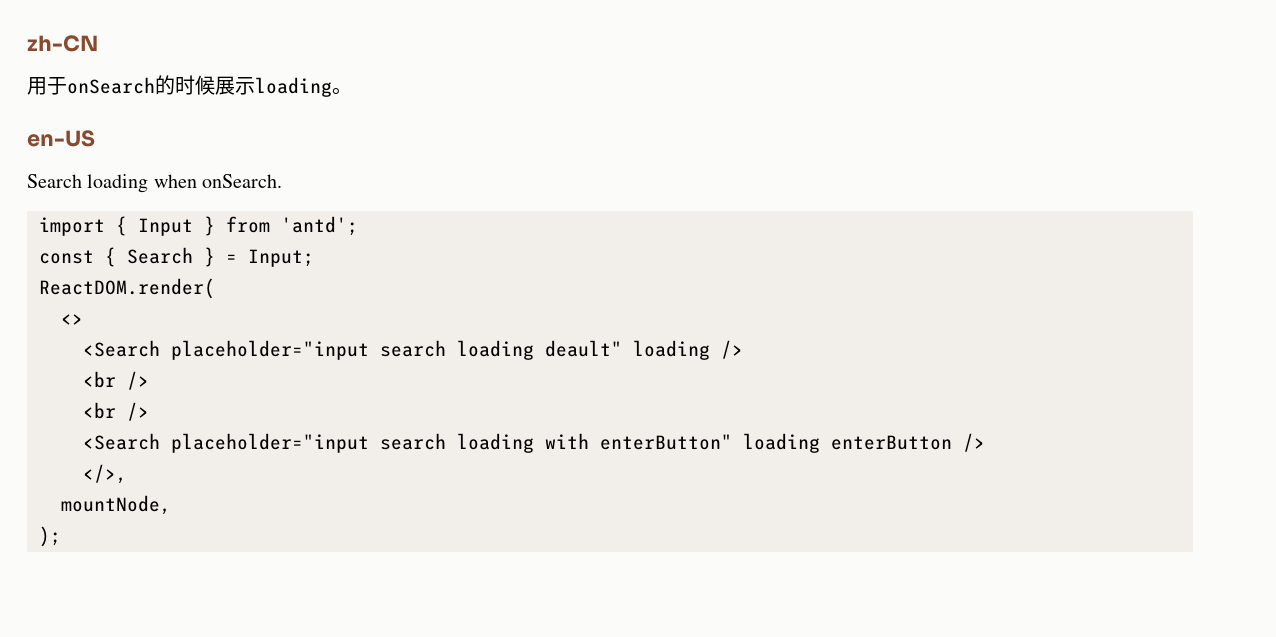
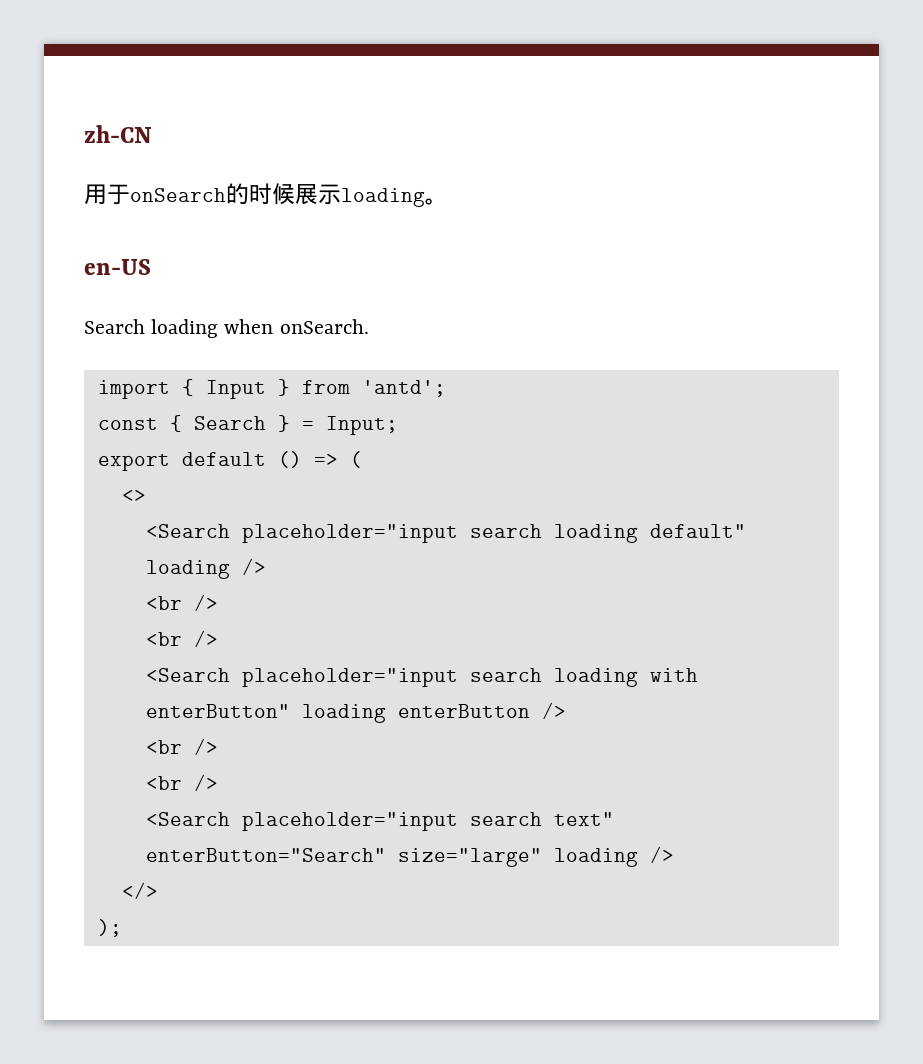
[39,278,215,299] ReactDOM.render( -> [97,451,362,471] export default () => (
[545,340,622,357] deault" -> [649,524,746,538] default"
[83,464,127,484] [61,495,171,515] </>, // mountNode, -> [145,738,218,755] [145,774,218,791] [145,812,614,831] [145,846,674,867] [121,882,158,899] <br /> // <br /> // <Search placeholder="input search text" enterButton="Search" size="large" loading /> // </>

